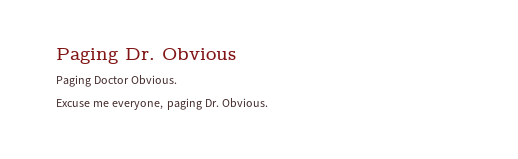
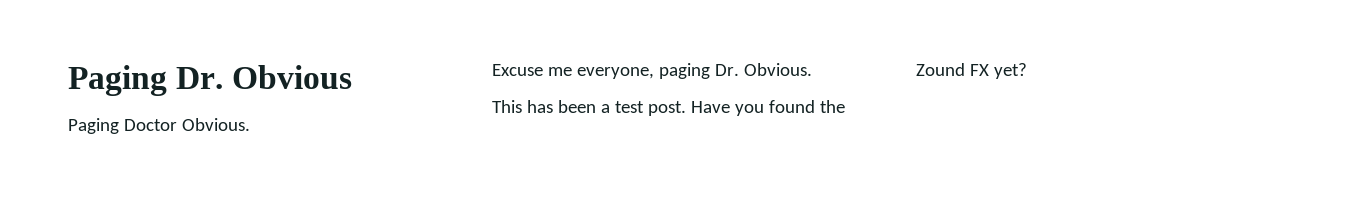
(269, 103) none -> [492,100,845,116] [916,63,1027,79] // This has been a test post. Have you found the Zound FX yet?

